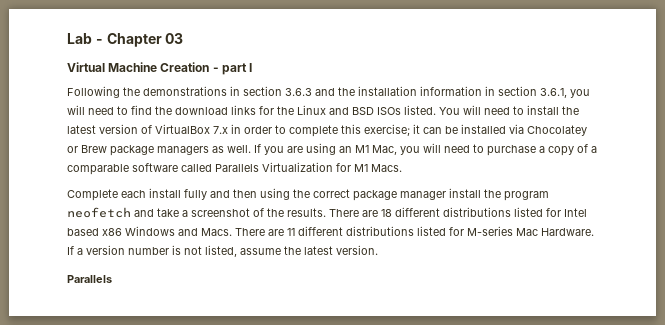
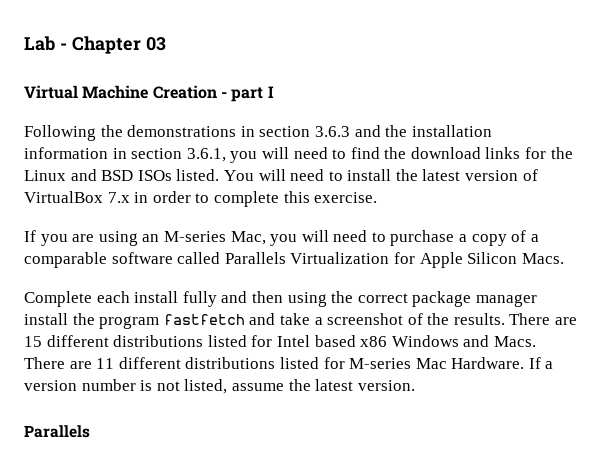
[364,124,587,136] [67,145,251,156] exercise; it can be installed via Chocolatey or Brew package managers as well. -> [314,192,378,203] exercise. //
[355,145,369,153] M1 -> [163,231,226,242] M-series
[354,164,368,172] M1 -> [419,252,518,268] Apple Silicon
[67,207,131,218] neofetch -> [163,314,245,325] fastfetch
[381,209,392,217] 18 -> [24,336,42,347] 15

